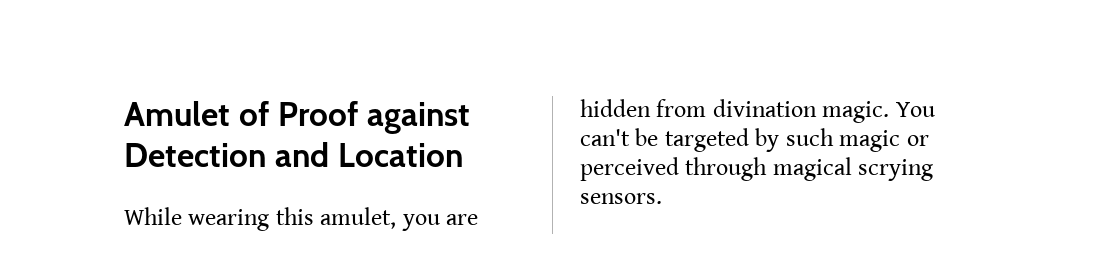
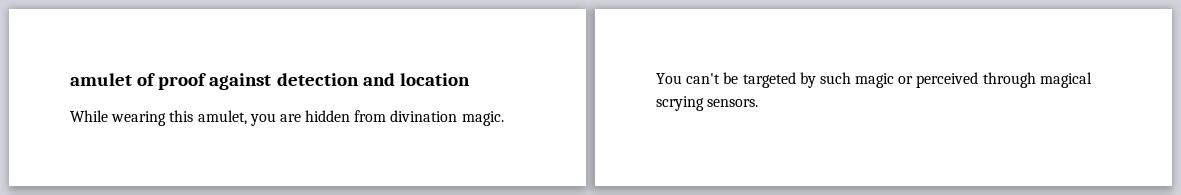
[124,101,471,134] [124,142,464,167] Amulet of Proof against Detection and Location -> [70,73,470,90] amulet of proof against detection and location

